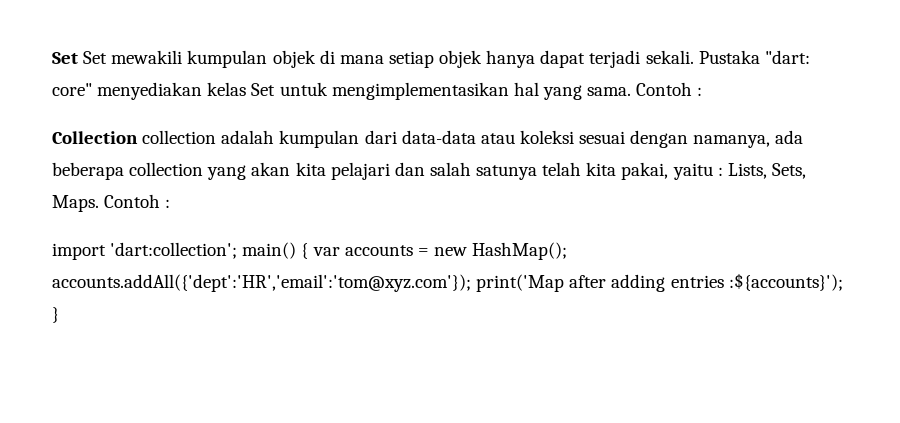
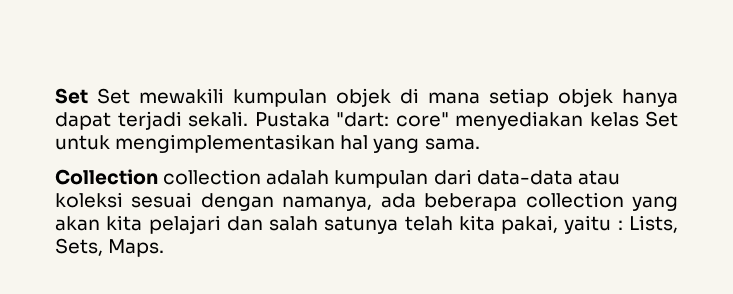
[636,82,703,96] Contoh : -> (480, 144) none
[104,194,171,208] [52,242,568,260] [52,273,843,292] [52,307,59,323] Contoh : // import 'dart:collection'; main() { var accounts = new HashMap(); accounts.addAll({'dept':'HR','email':'tom@xyz.com'}); print('Map after adding entries :${accounts}'); } -> (165, 248) none

